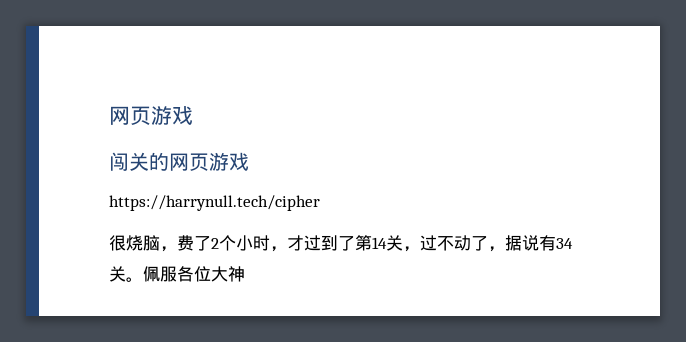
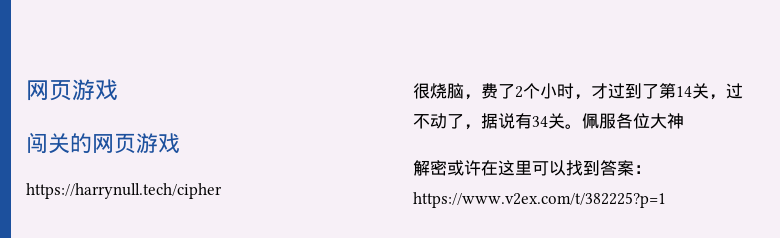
(245, 274) none -> [413,160,651,176] [413,192,666,208] // 解密或许在这里可以找到答案：https://www.v2ex.com/t/382225?p=1

